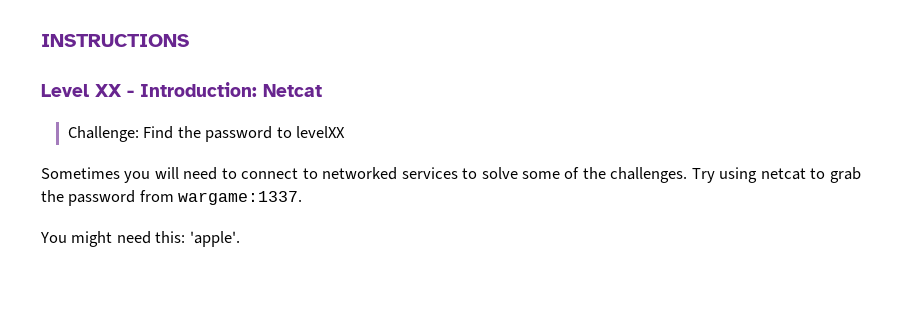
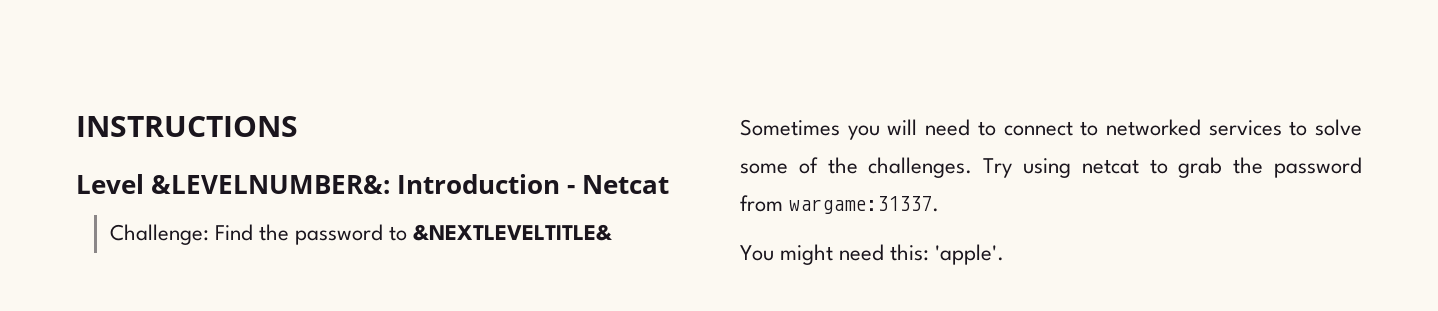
[95,82,257,97] XX - Introduction: -> [151,174,576,194] &LEVELNUMBER&: Introduction -
[296,126,346,138] levelXX -> [413,224,613,241] &NEXTLEVELTITLE&
[178,191,303,205] wargame:1337. -> [789,196,940,214] wargame:31337.

